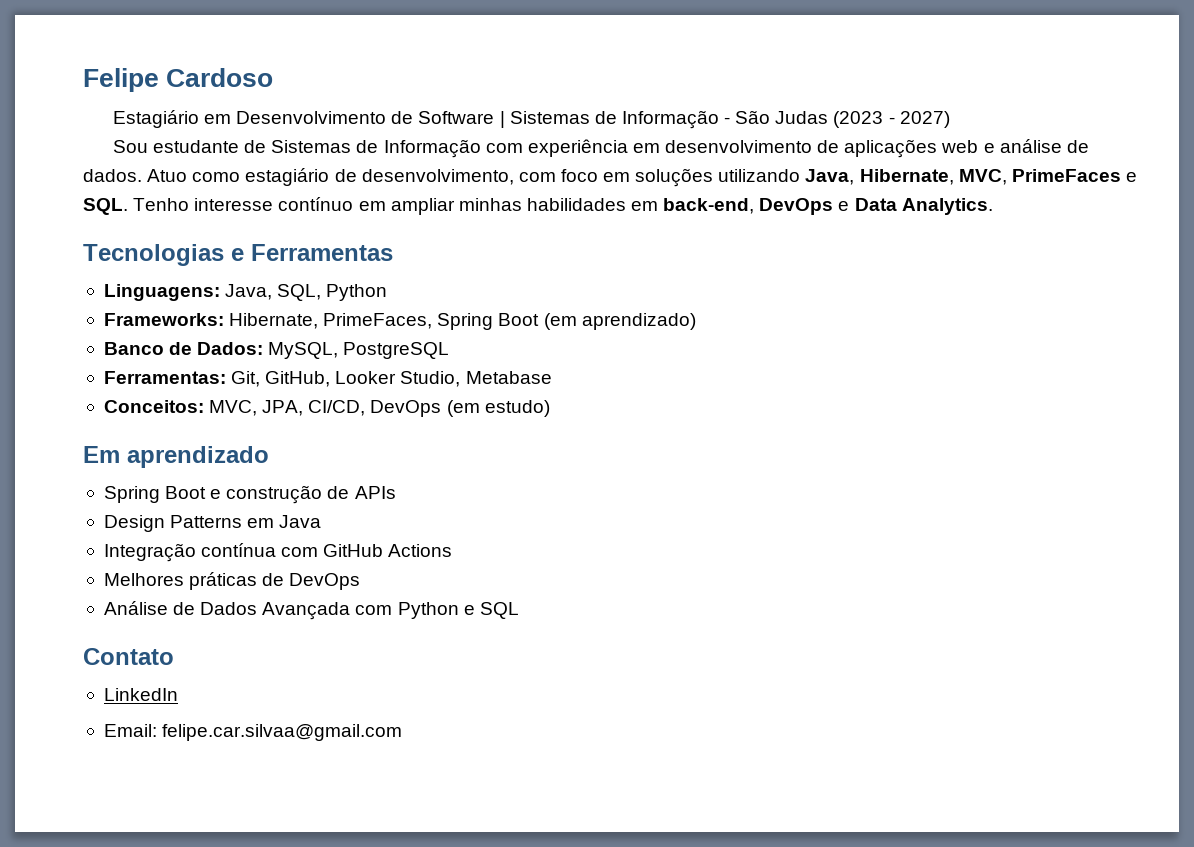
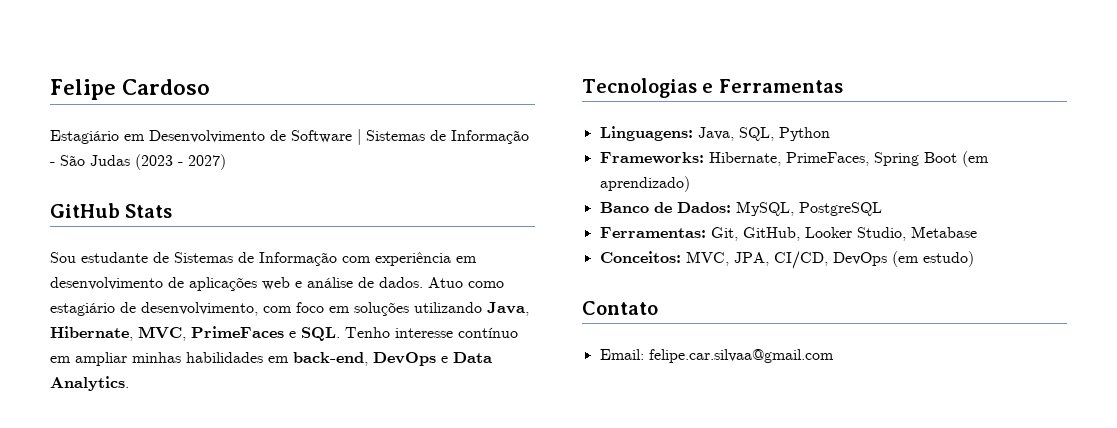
(950, 119) none -> [50,203,173,218] // GitHub Stats
[83,446,269,468] [103,485,396,504] [103,515,322,532] [103,543,453,562] [103,572,361,590] [103,601,519,620] // Em aprendizado // Spring Boot e construção de APIs // Design Patterns em Java // Integração contínua com GitHub Actions // Melhores práticas de DevOps // Análise de Dados Avançada com Python e SQL -> (974, 259) none
[103,688,178,701] // LinkedIn -> (658, 308) none

